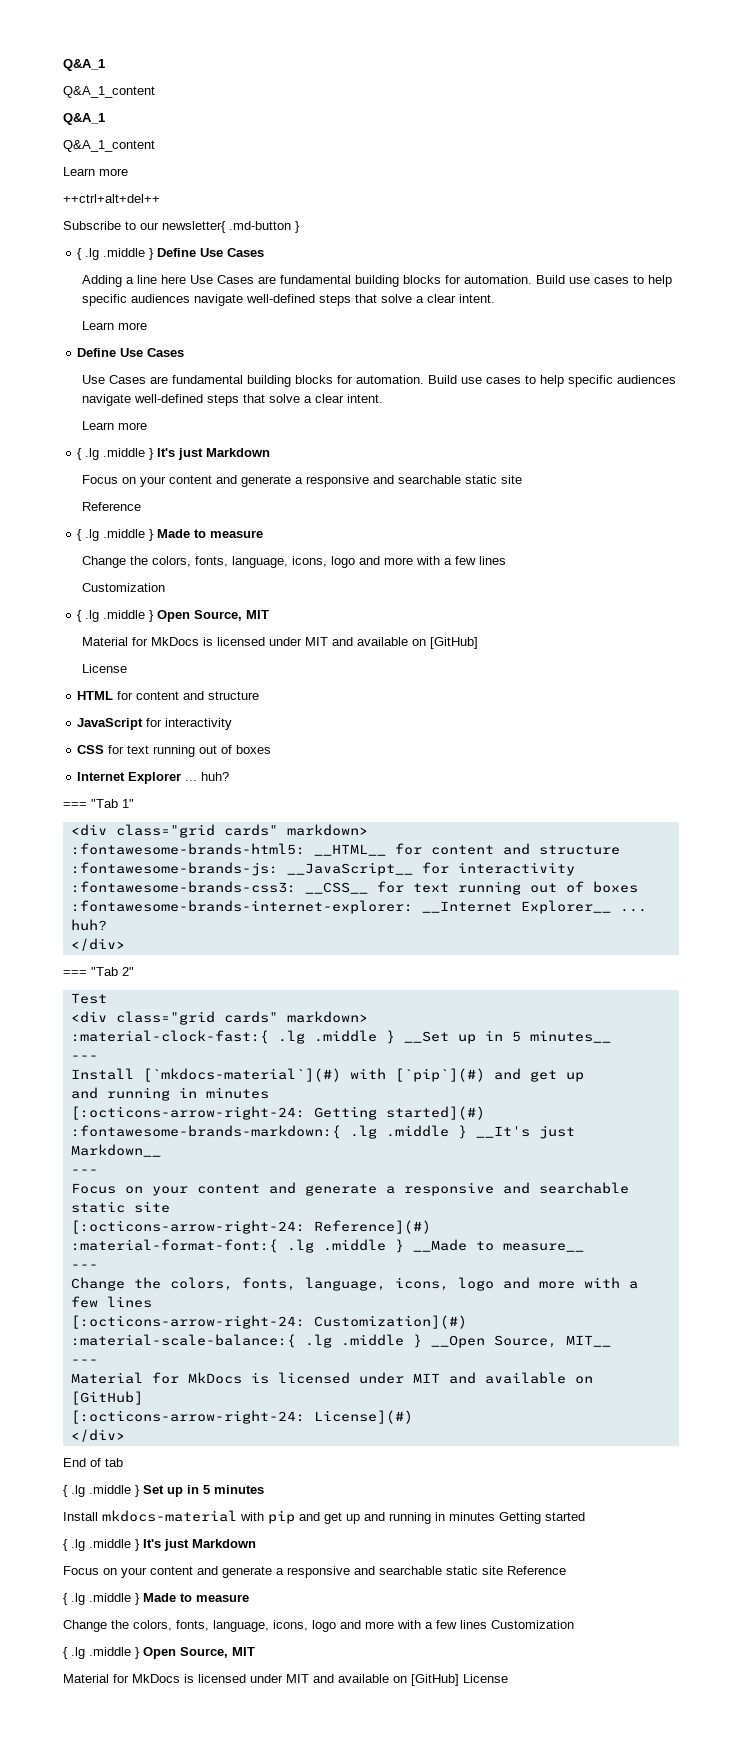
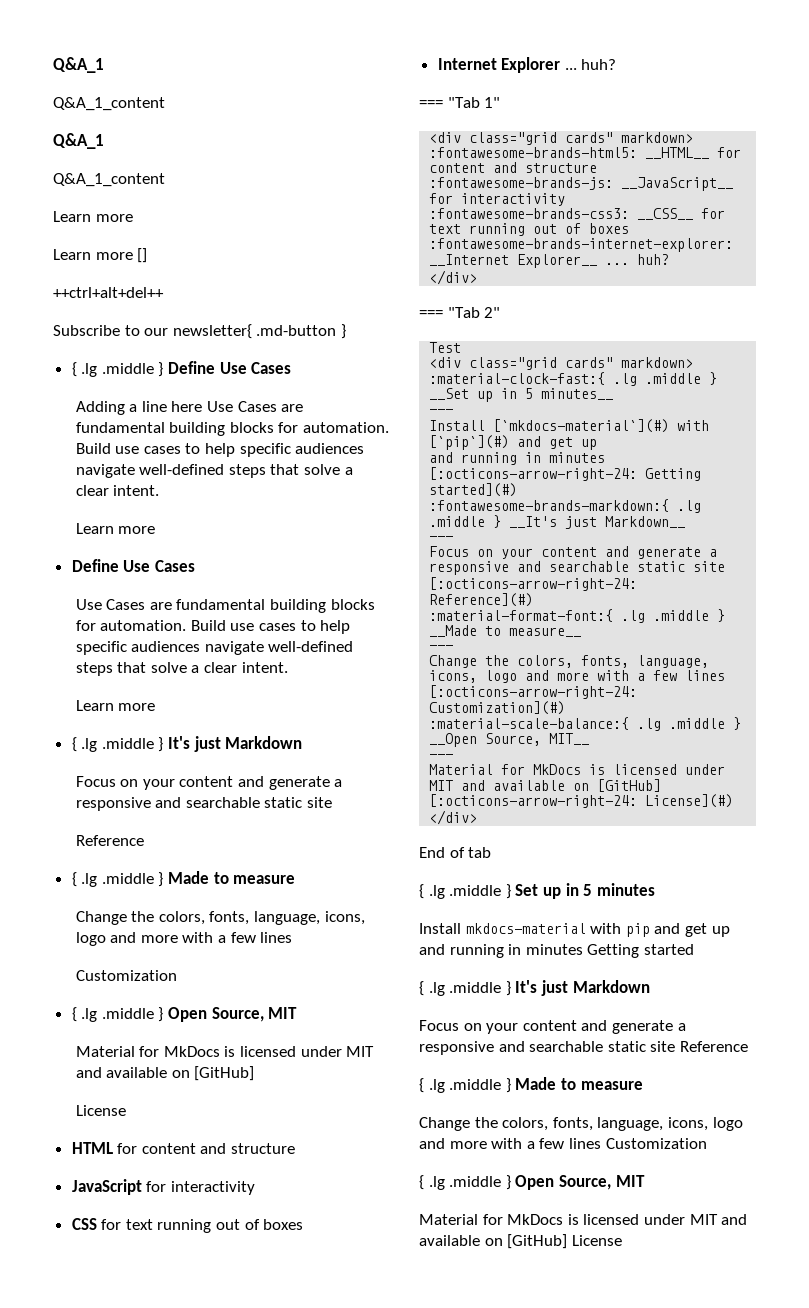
(128, 172) none -> [53,248,148,263] // Learn more []

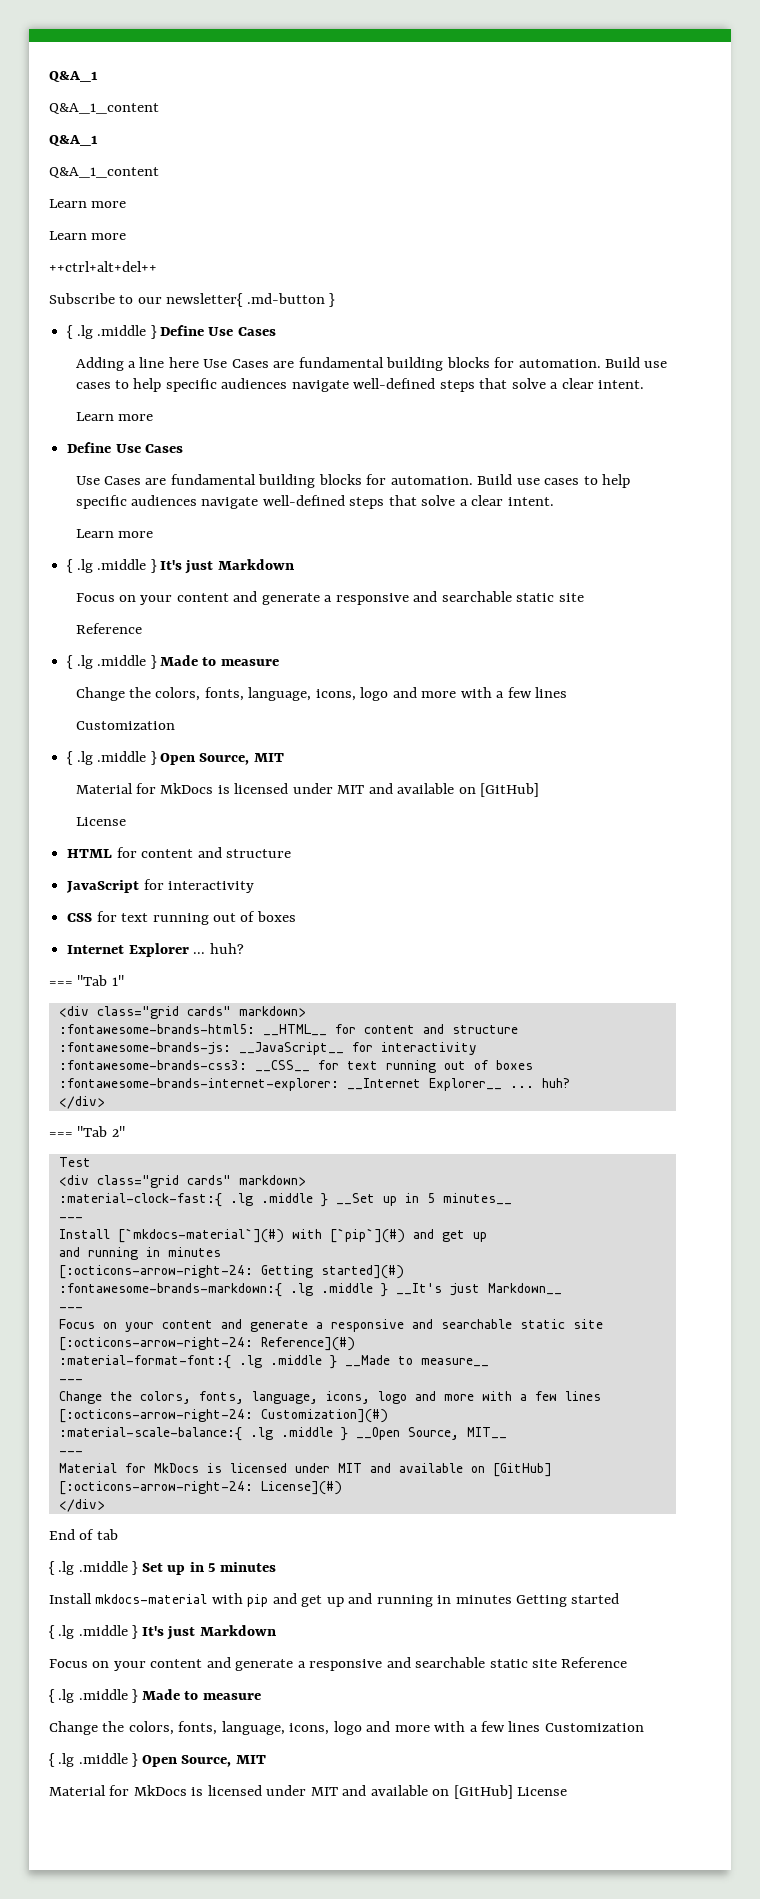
[137,248,148,263] [] -> (127, 236) none

